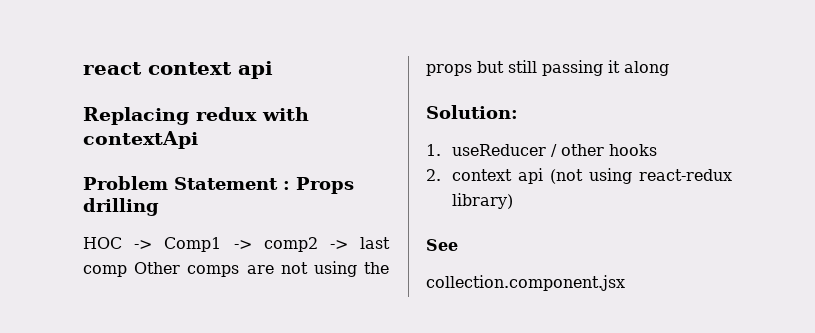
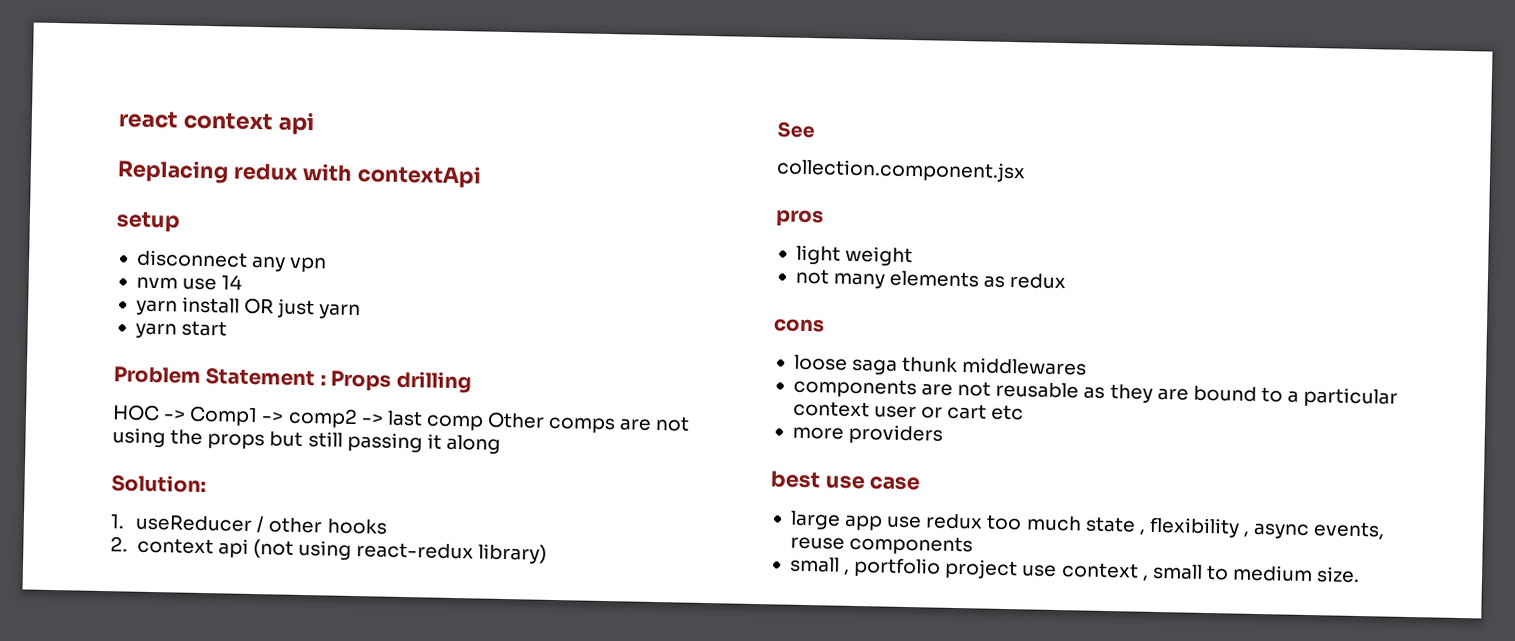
(198, 140) none -> [116,211,181,233] [135,249,328,273] [135,274,243,291] [134,296,362,320] [134,320,228,339] // setup // disconnect any vpn // nvm use 14 // yarn install OR just yarn // yarn start
(625, 283) none -> [775,209,824,228] [795,244,914,267] [794,268,1067,290] [773,318,825,333] [793,354,1088,376] [792,377,1399,408] [792,400,1025,421] [791,423,944,445] [770,470,921,491] [789,510,1386,540] [789,534,974,556] [789,556,1361,584] // pros // light weight // not many elements as redux // cons // loose saga thunk middlewares // components are not reusable as they are bound to a particular context user or cart etc // more providers // best use case // large app use redux too much state , flexibility , async events, reuse components // small , portfolio project use context , small to medium size.

